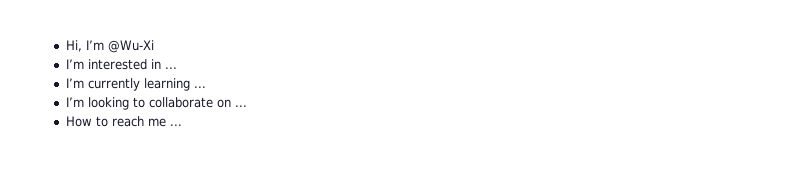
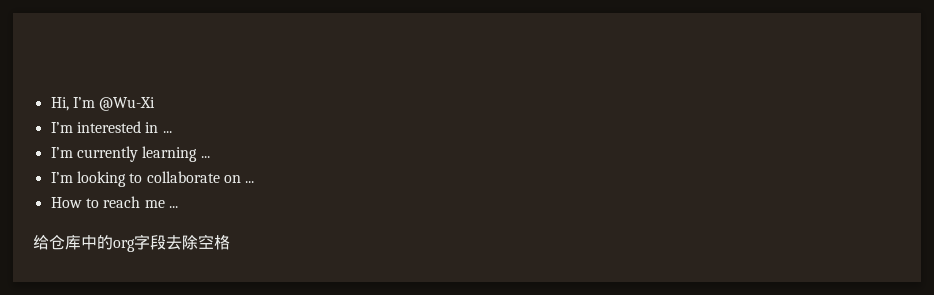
(182, 125) none -> [33,234,230,252] // 给仓库中的org字段去除空格

